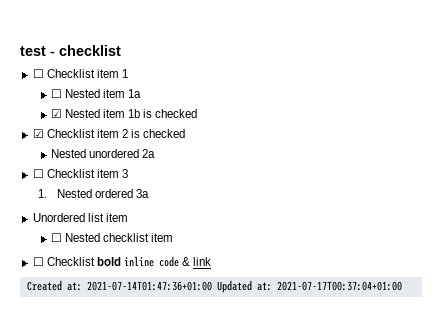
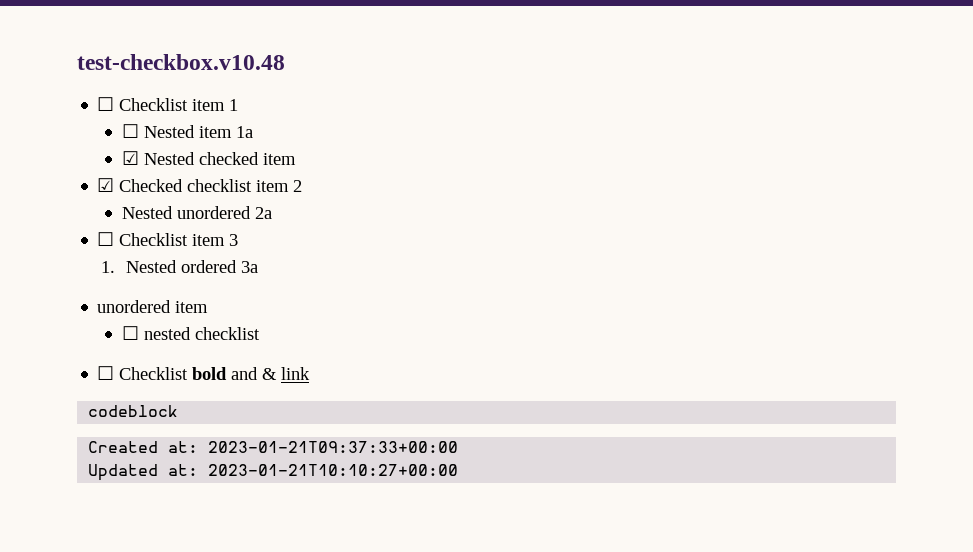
[20,45,121,56] test - checklist -> [77,54,285,70] test-checkbox.v10.48
[103,109,198,118] [32,129,95,138] item 1b is checked // ☑ Checklist -> [198,152,296,165] [97,178,253,192] checked item // ☑ Checked checklist
[131,129,186,138] is checked -> (303, 186) none
[32,213,128,222] [50,233,174,242] Unordered list item // ☐ Nested checklist item -> [97,300,209,313] [121,326,260,340] unordered item // ☐ nested checklist
[123,256,179,267] inline code -> [231,367,259,380] and
(212, 261) none -> [88,405,179,417] // codeblock
[86,281,212,291] 2021-07-14T01:47:36+01:00 -> [208,441,459,453] 2023-01-21T09:37:33+00:00 //
[276,281,402,291] 2021-07-17T00:37:04+01:00 -> [208,464,459,476] 2023-01-21T10:10:27+00:00

